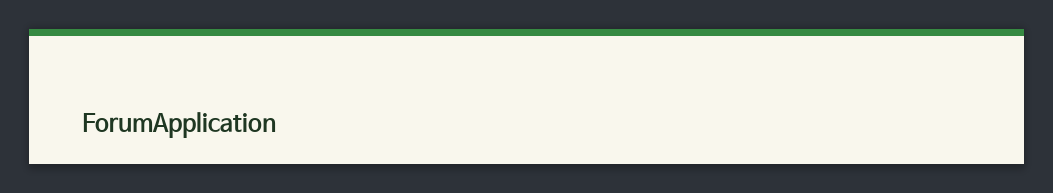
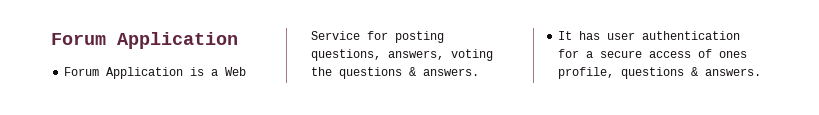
[82,112,276,138] ForumApplication -> [51,32,238,49] [64,67,247,79] [311,31,445,43] [311,49,494,61] [311,67,480,79] [558,31,741,40] [558,49,748,58] [558,67,762,79] Forum Application // Forum Application is a Web Service for posting questions, answers, voting the questions & answers. // It has user authentication for a secure access of ones profile, questions & answers.

